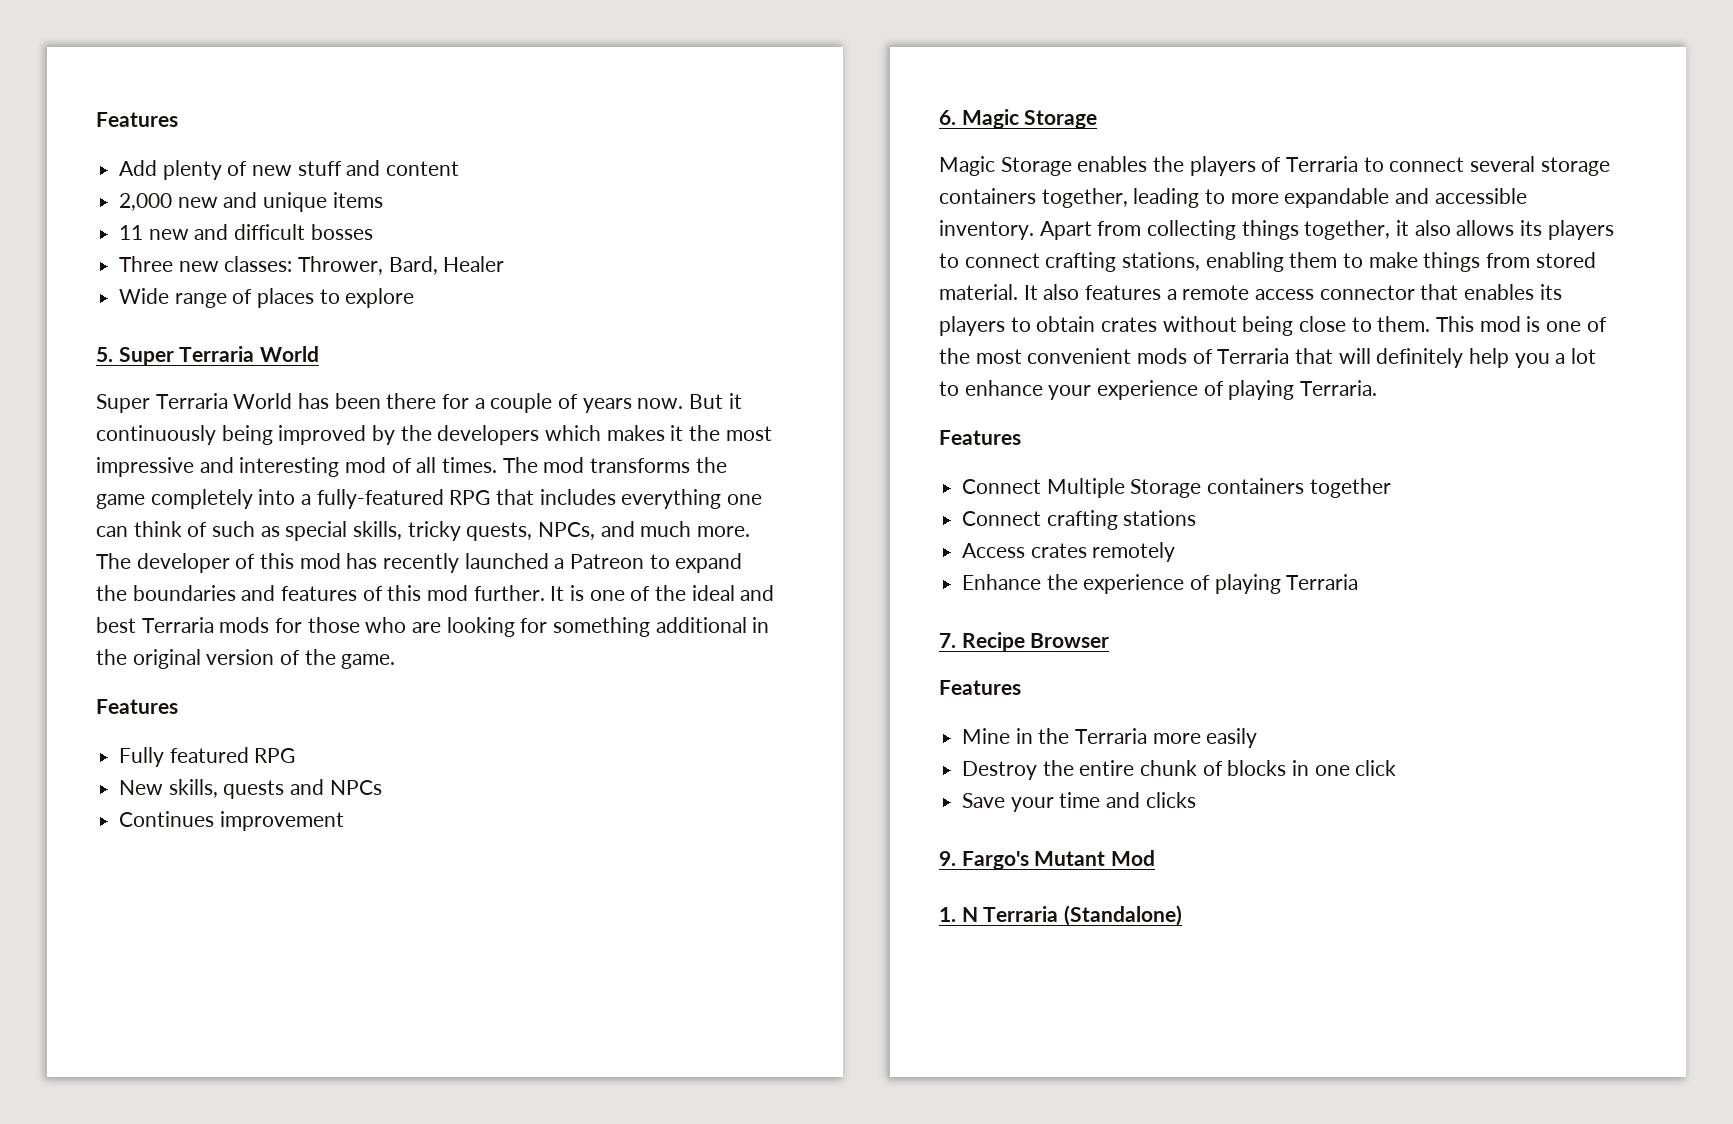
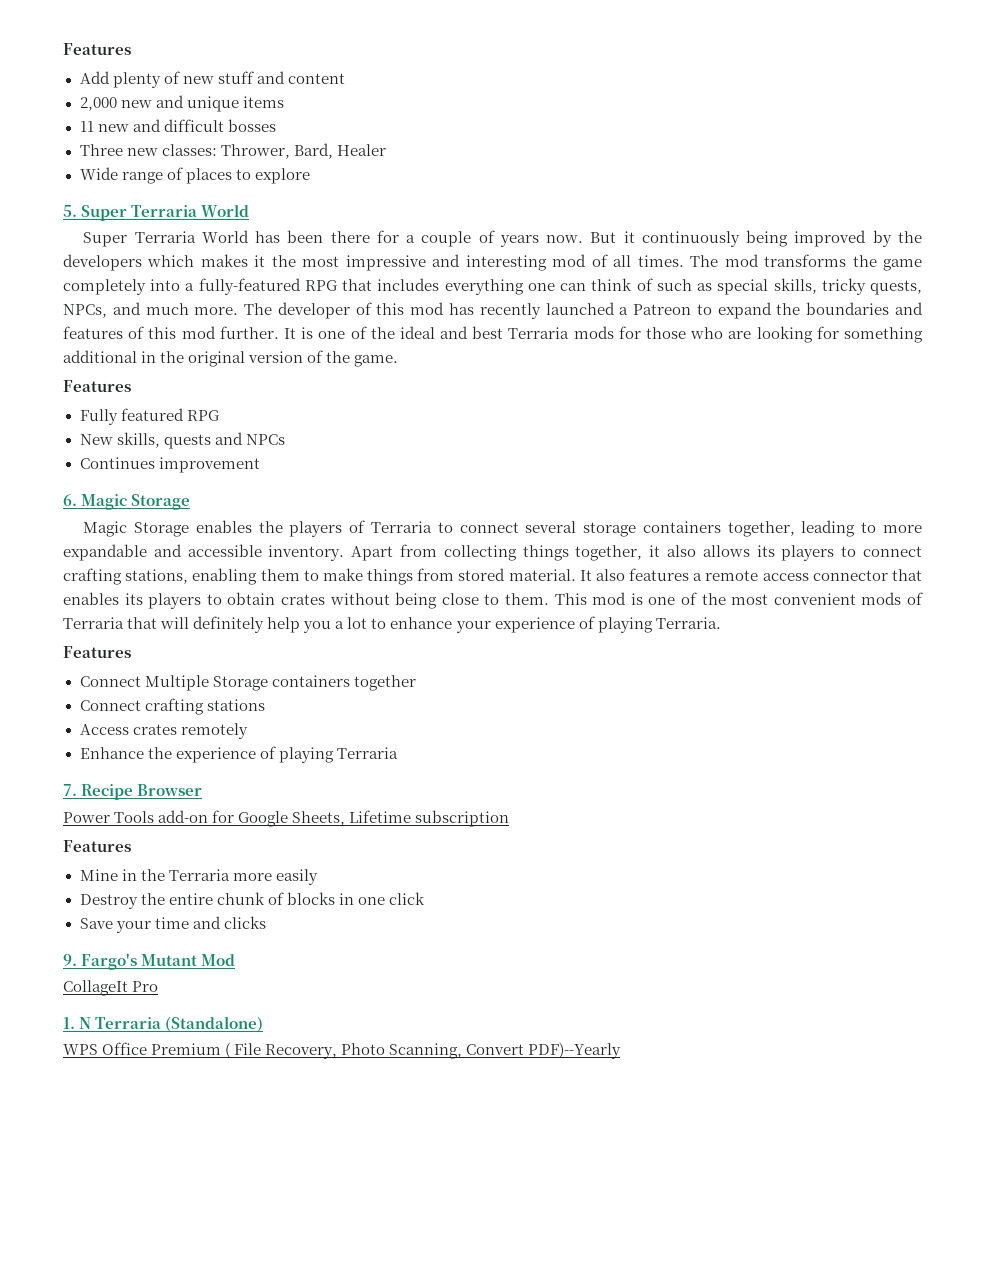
(1110, 640) none -> [63,810,510,827] // Power Tools add-on for Google Sheets, Lifetime subscription
(1156, 858) none -> [63,980,159,996] // CollageIt Pro
(1183, 915) none -> [63,1042,622,1059] // WPS Office Premium ( File Recovery, Photo Scanning, Convert PDF)--Yearly

